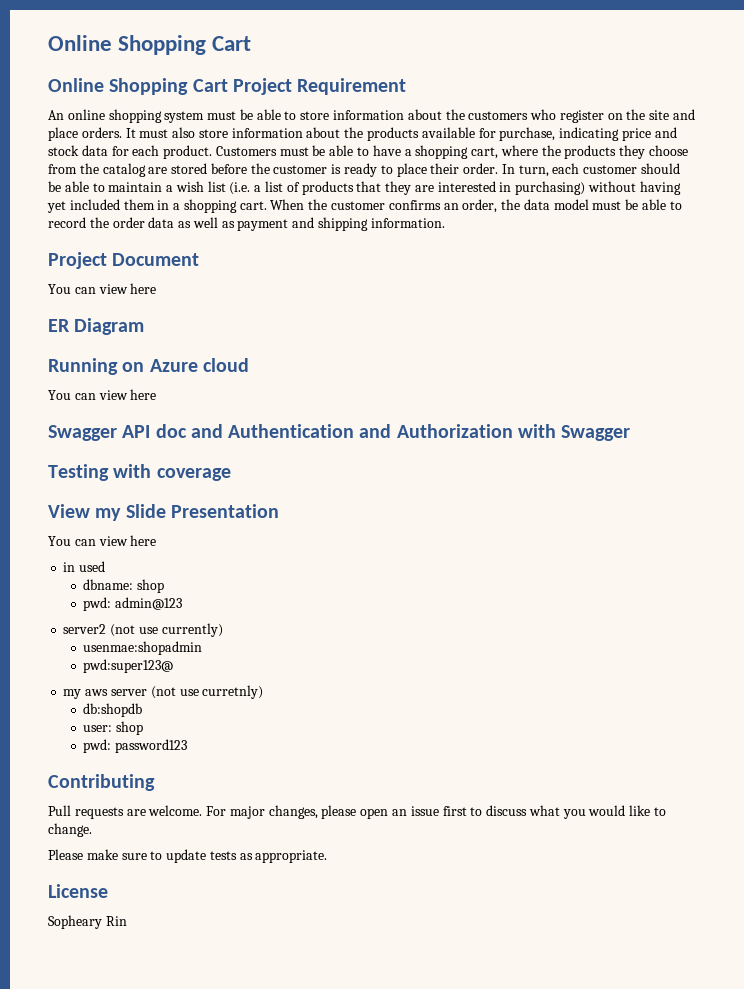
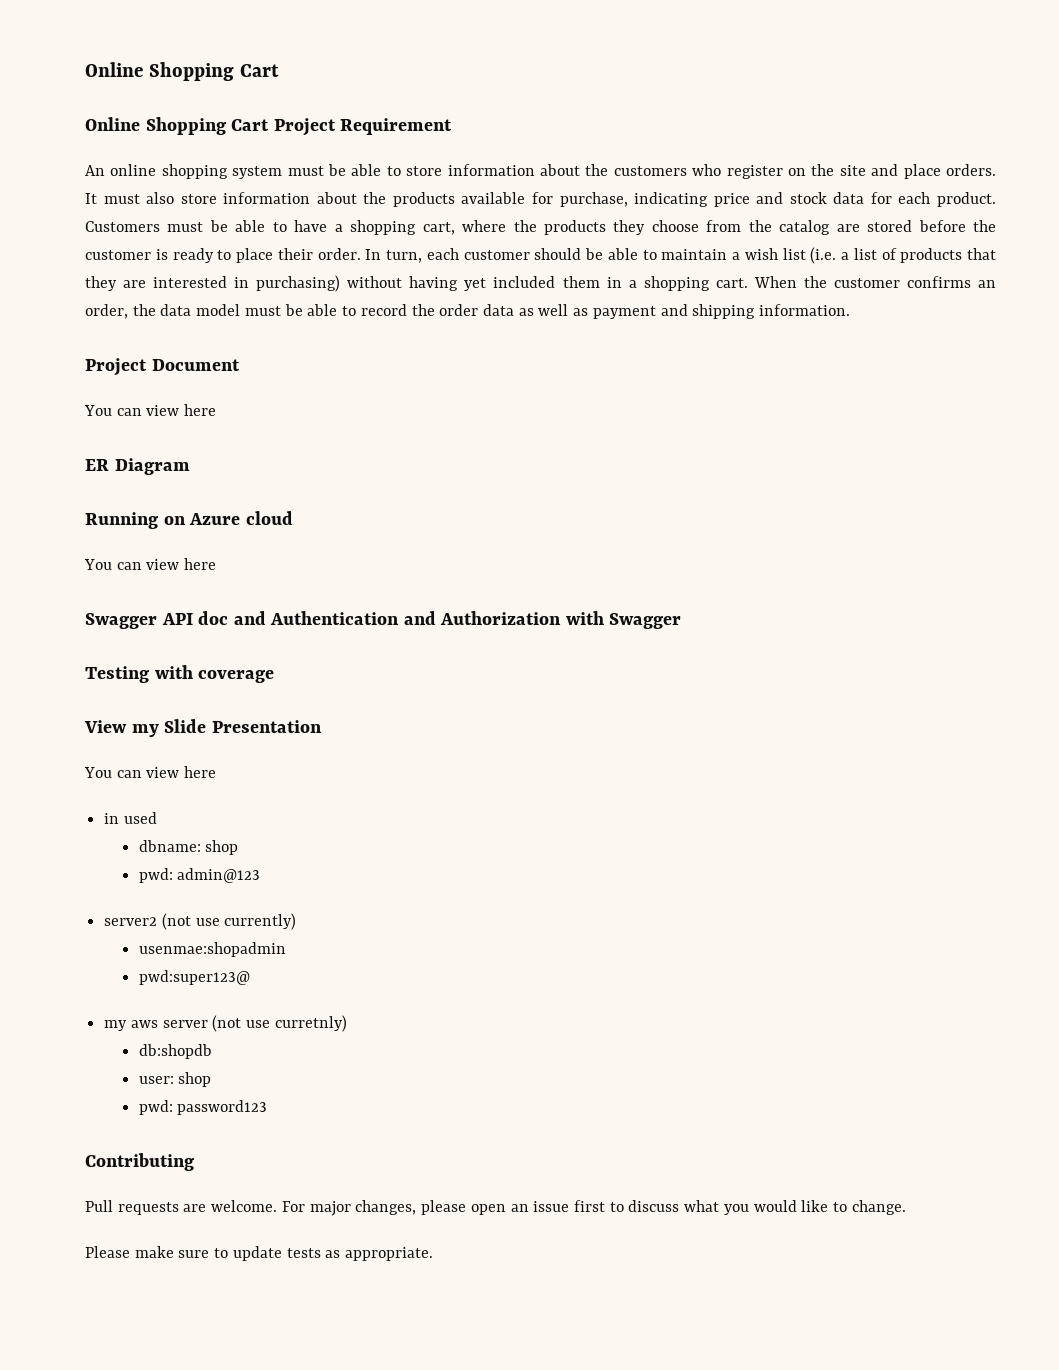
[48,884,108,898] [48,915,127,929] // License // Sopheary Rin -> (434, 1254) none

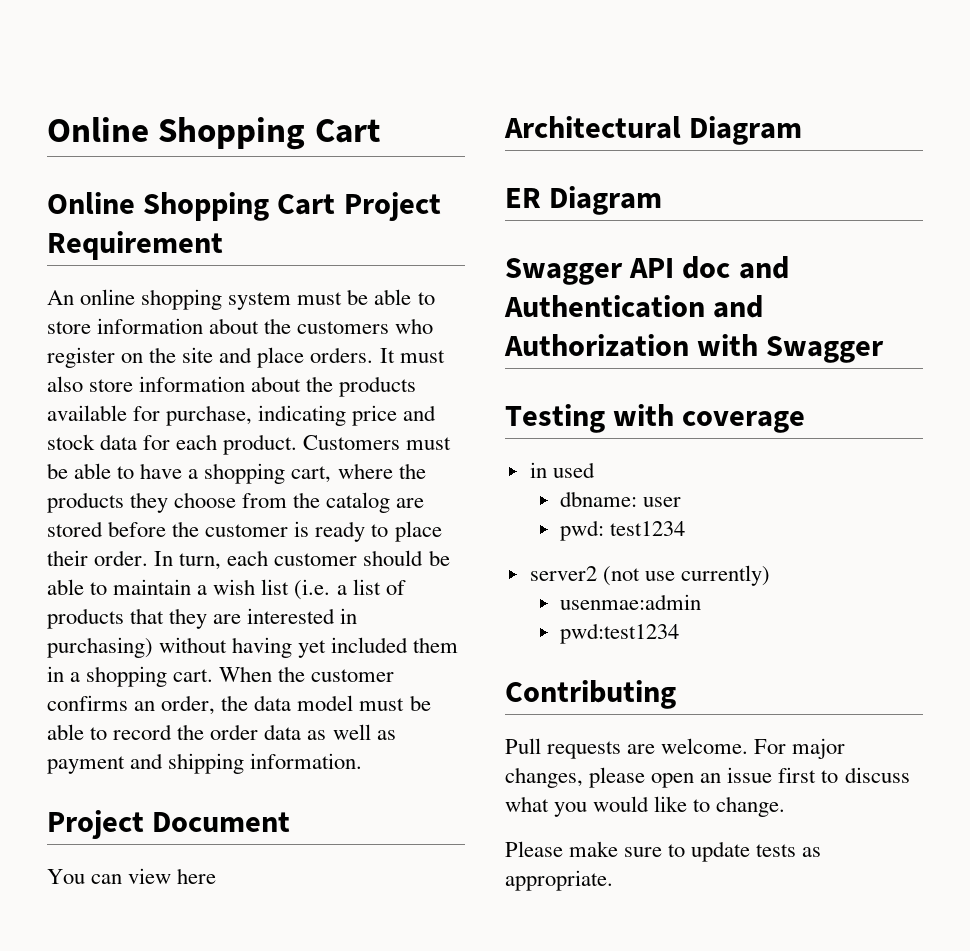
(217, 410) none -> [504,116,803,145] // Architectural Diagram
[85,511,293,529] [84,558,217,570] // Running on Azure cloud // You can view here -> (663, 200) none
[84,719,322,737] [84,766,217,778] // View my Slide Presentation // You can view here -> (806, 422) none
[205,840,239,855] [138,868,261,883] shop // pwd: admin@123 -> [643,497,682,507] [560,520,686,541] user // pwd: test1234
[138,942,286,957] [138,970,250,985] [104,1015,347,1032] [138,1044,212,1059] [138,1072,212,1087] [138,1100,268,1115] usenmae:shopadmin // pwd:super123@ // my aws server (not use curretnly) // db:shopdb // user: shop // pwd: password123 -> [560,594,702,610] [560,623,680,644] usenmae:admin // pwd:test1234

